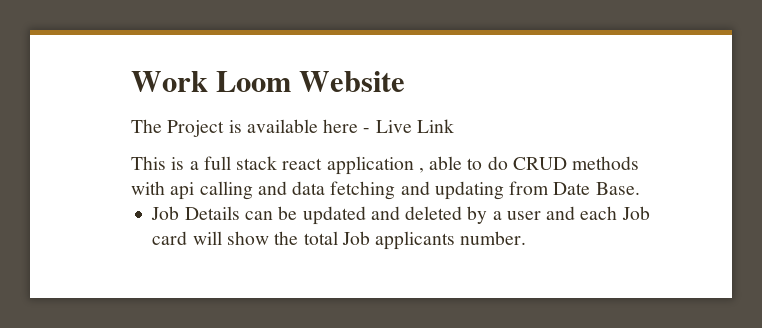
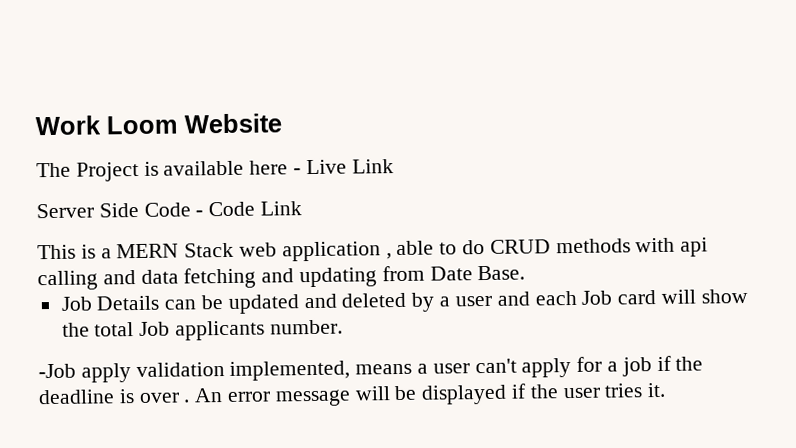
(454, 126) none -> [36,201,303,219] // Server Side Code - Code Link
[203,156,323,170] full stack react -> [116,242,278,259] MERN Stack web
(527, 238) none -> [38,355,704,383] [38,382,667,407] // -Job apply validation implemented, means a user can't apply for a job if the deadline is over . An error message will be displayed if the user tries it.

